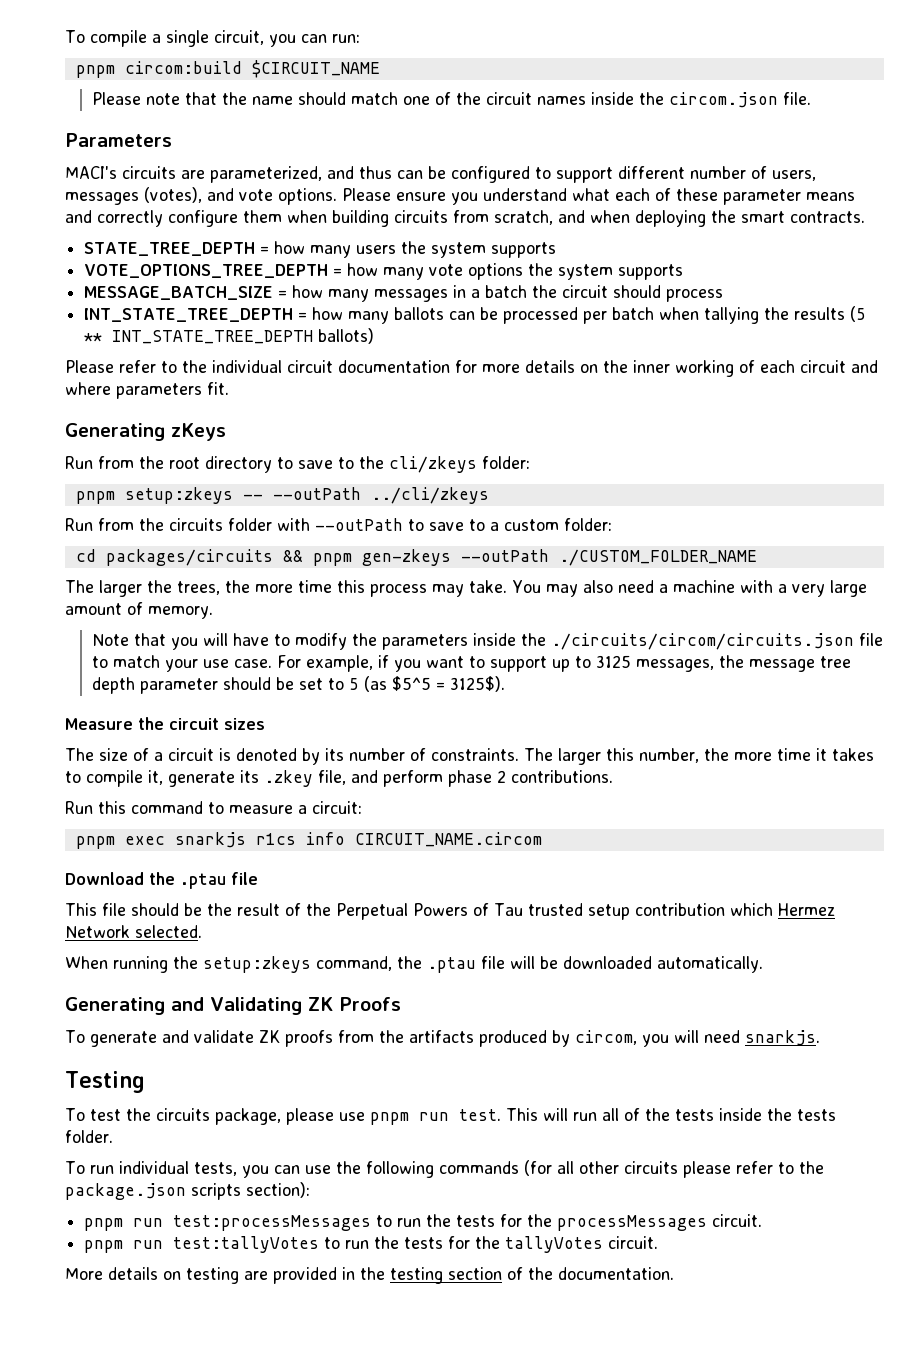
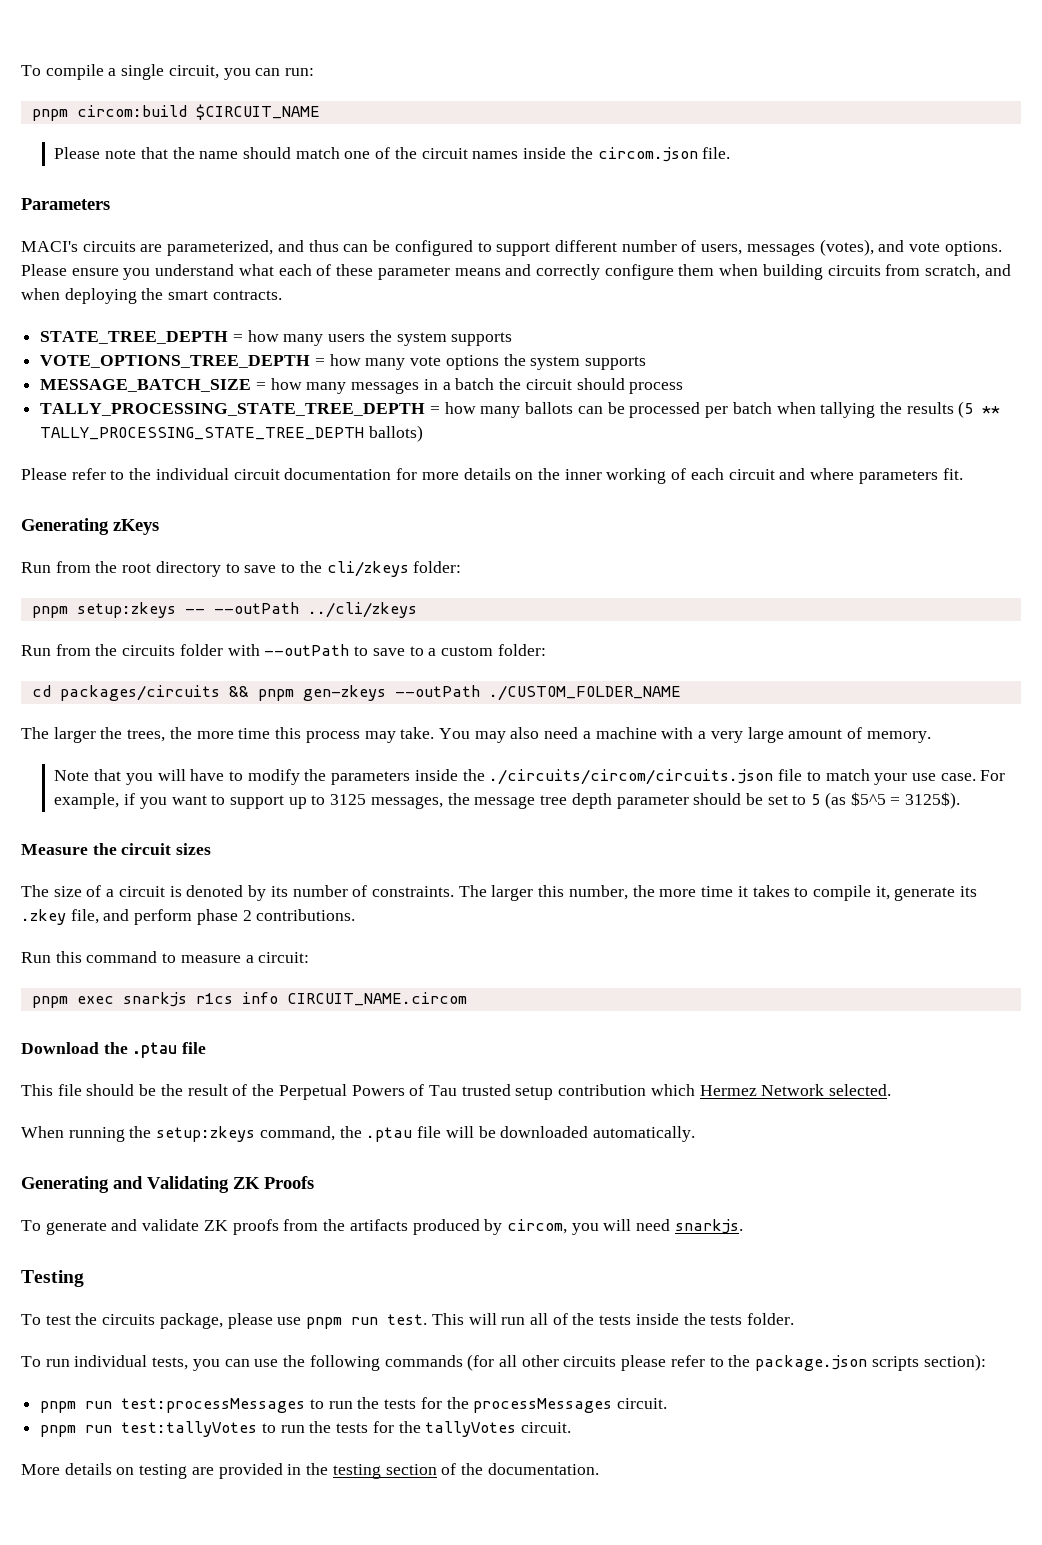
[84,308,294,322] INT_STATE_TREE_DEPTH -> [40,403,426,416] TALLY_PROCESSING_STATE_TREE_DEPTH
[112,330,314,344] INT_STATE_TREE_DEPTH -> [40,427,365,440] TALLY_PROCESSING_STATE_TREE_DEPTH

